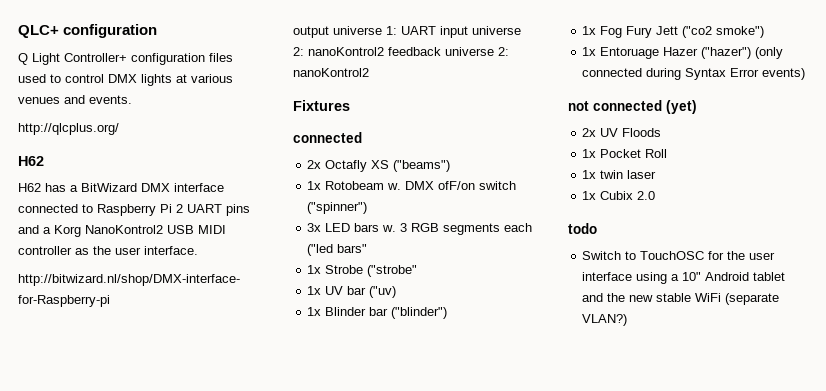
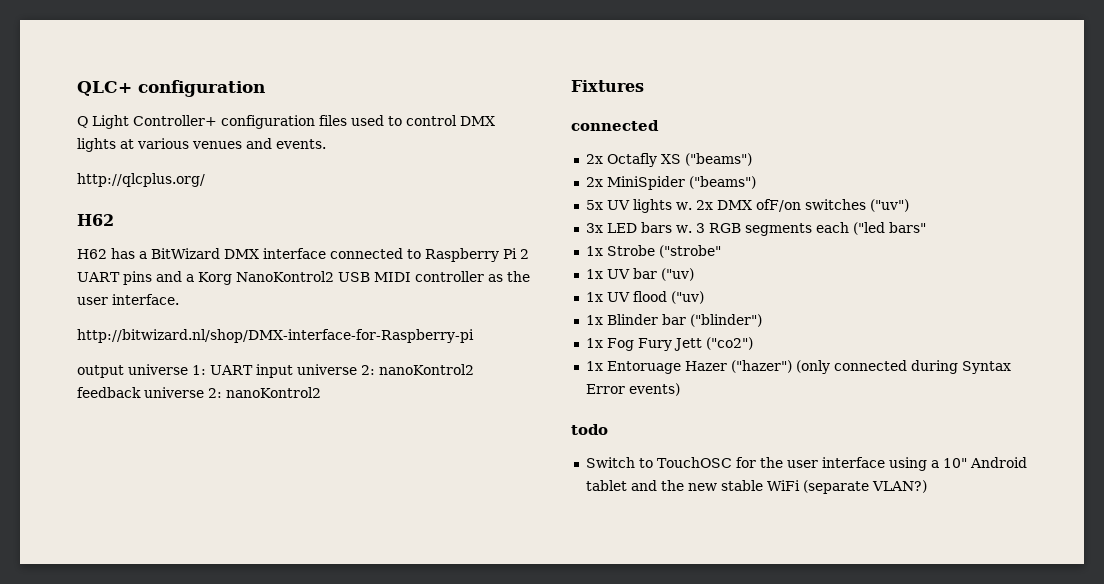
[307,181,517,190] [307,202,368,214] 1x Rotobeam w. DMX ofF/on switch ("spinner") -> [585,176,756,190] [585,199,909,213] 2x MiniSpider ("beams") // 5x UV lights w. 2x DMX ofF/on switches ("uv")
(397, 292) none -> [585,291,704,304] // 1x UV flood ("uv)
[682,26,765,38] ("co2 smoke") -> [705,337,753,350] ("co2")
[568,100,697,114] [582,128,662,137] [582,149,668,158] [582,170,657,179] [582,191,656,200] // not connected (yet) // 2x UV Floods // 1x Pocket Roll // 1x twin laser // 1x Cubix 2.0 -> (680, 389) none

